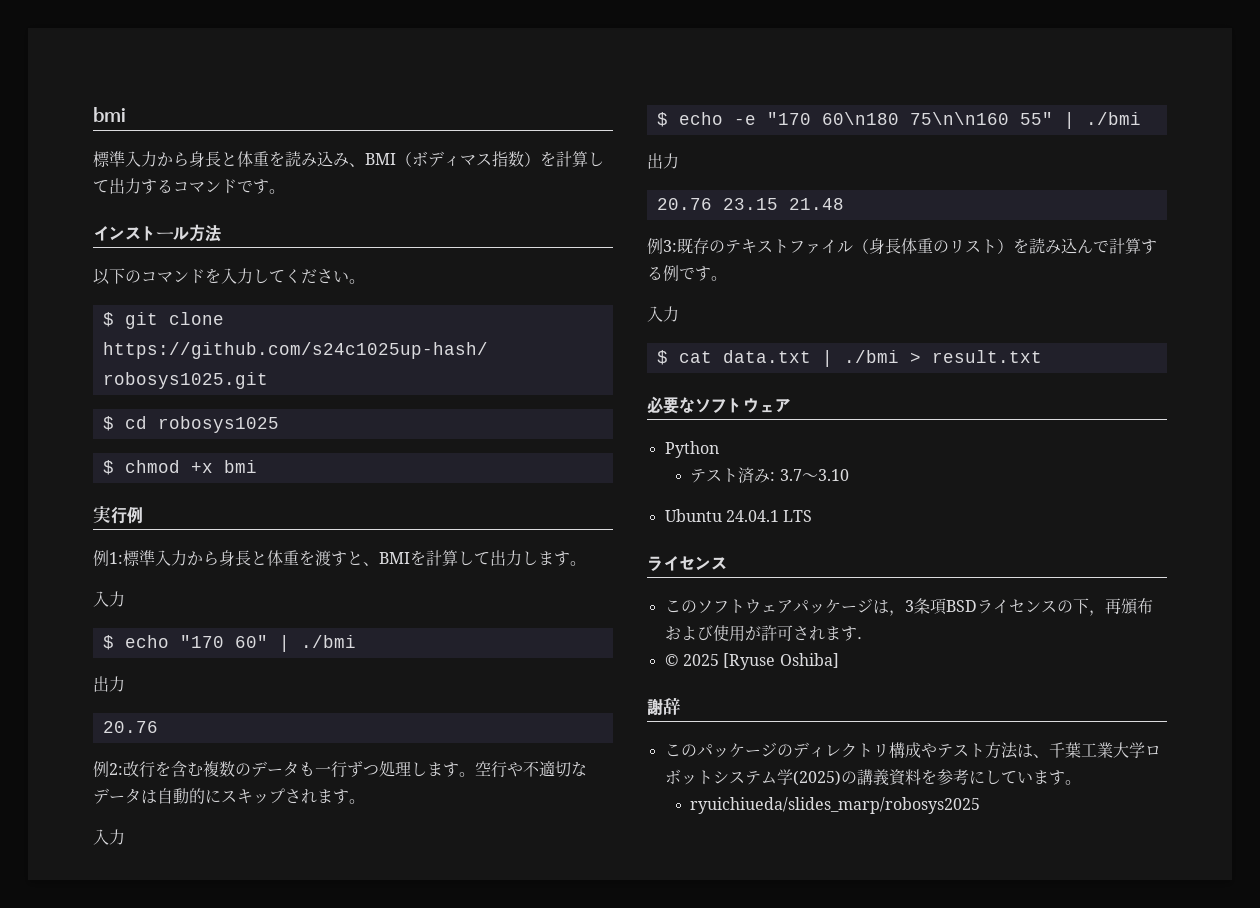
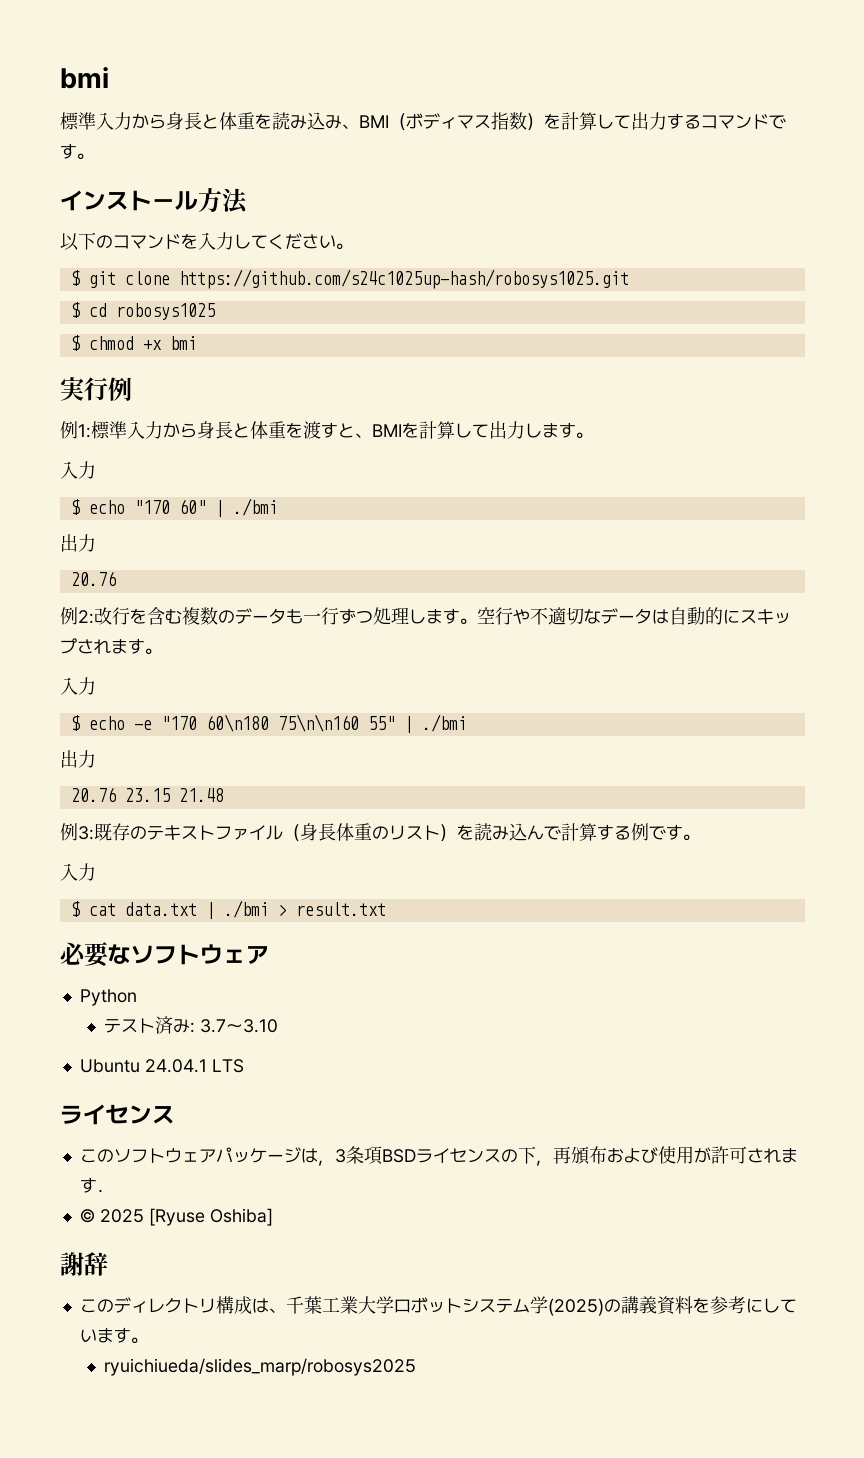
[696,742,793,758] パッケージの -> (114, 1306) none
[920,742,1018,759] やテスト方法 -> (252, 1305) none

